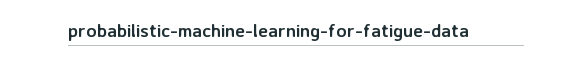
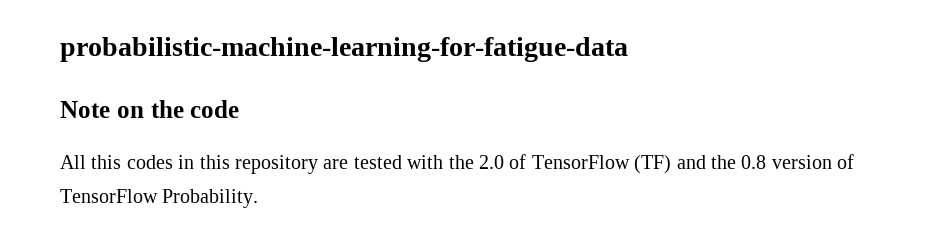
(469, 32) none -> [60,100,240,118] [60,154,855,174] [60,189,259,208] // Note on the code // All this codes in this repository are tested with the 2.0 of TensorFlow (TF) and the 0.8 version of TensorFlow Probability.

